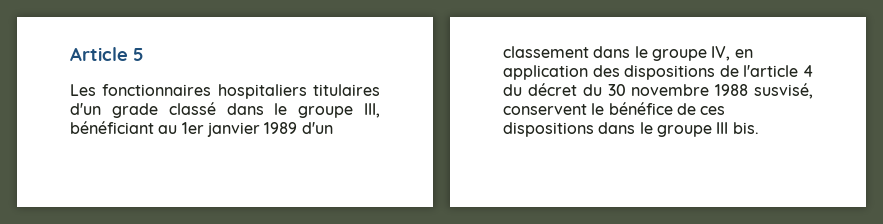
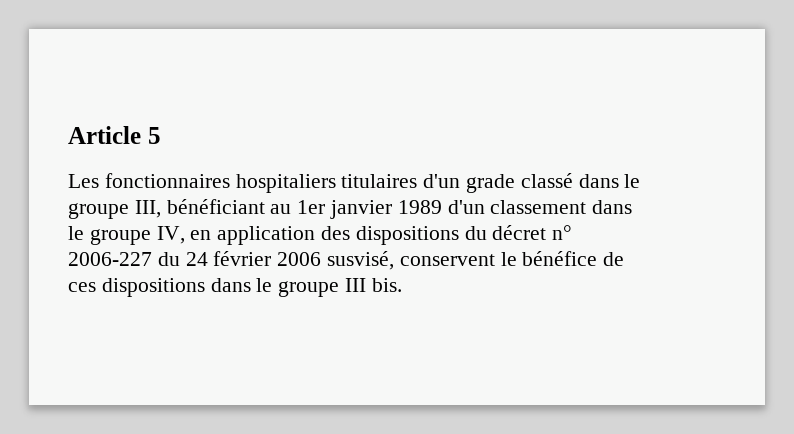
[719,65,813,77] [503,83,749,96] de l'article 4 du décret du 30 novembre 1988 -> [464,225,573,240] [68,251,322,266] du décret n° 2006-227 du 24 février 2006

